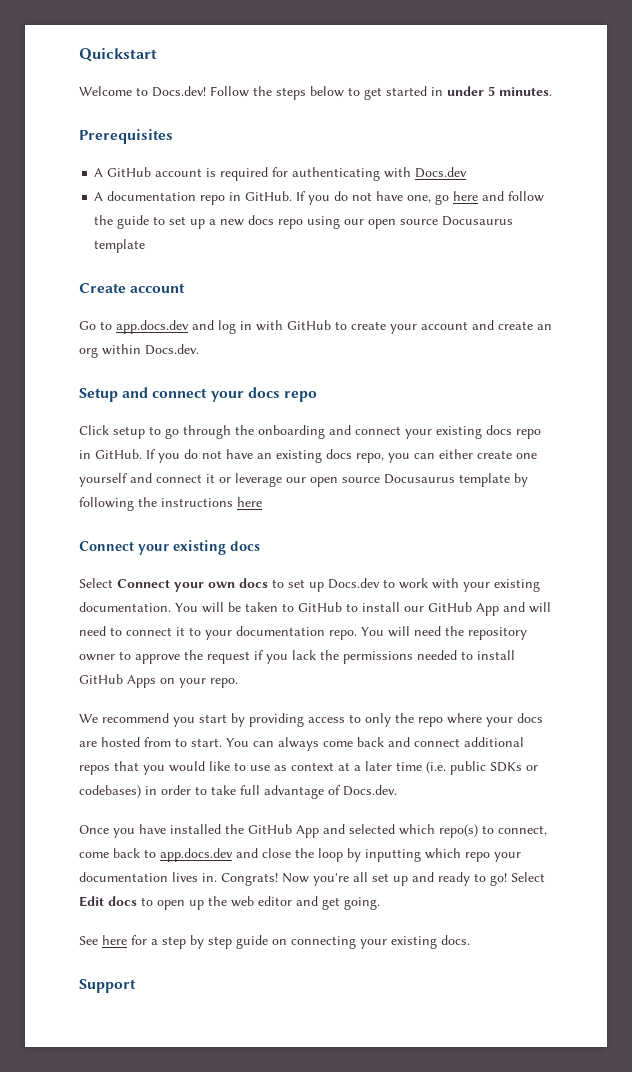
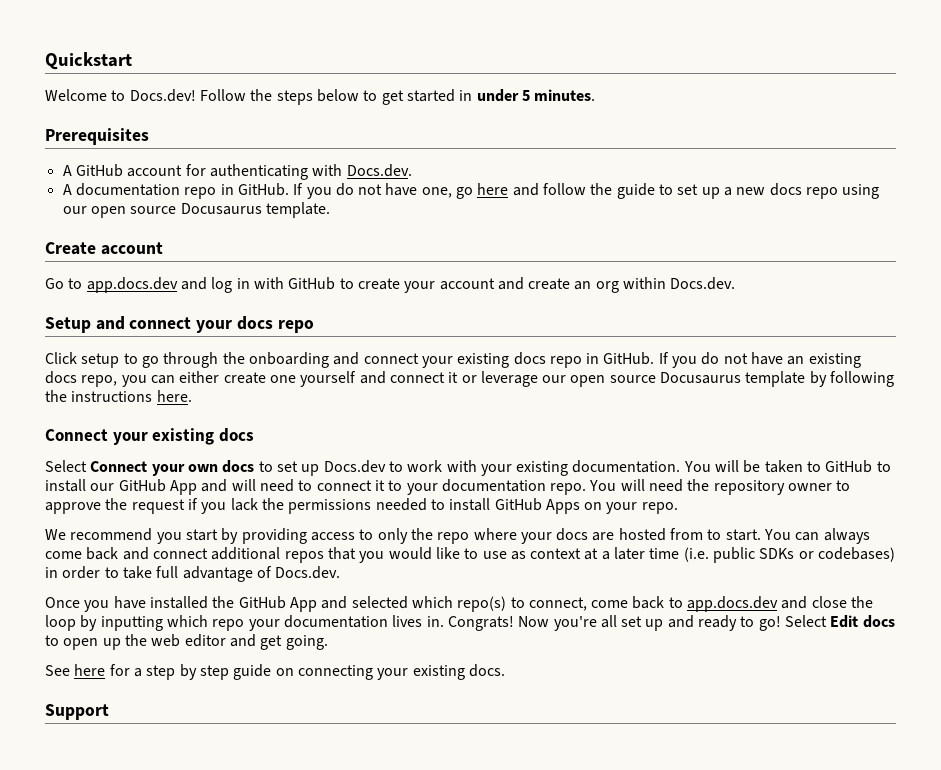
[206,167,269,181] is required -> (183, 171) none
[415,167,468,178] Docs.dev -> [346,164,412,177] Docs.dev.
[94,239,146,253] template -> [265,202,330,218] template.
[237,497,262,507] here -> [156,390,192,402] here.

